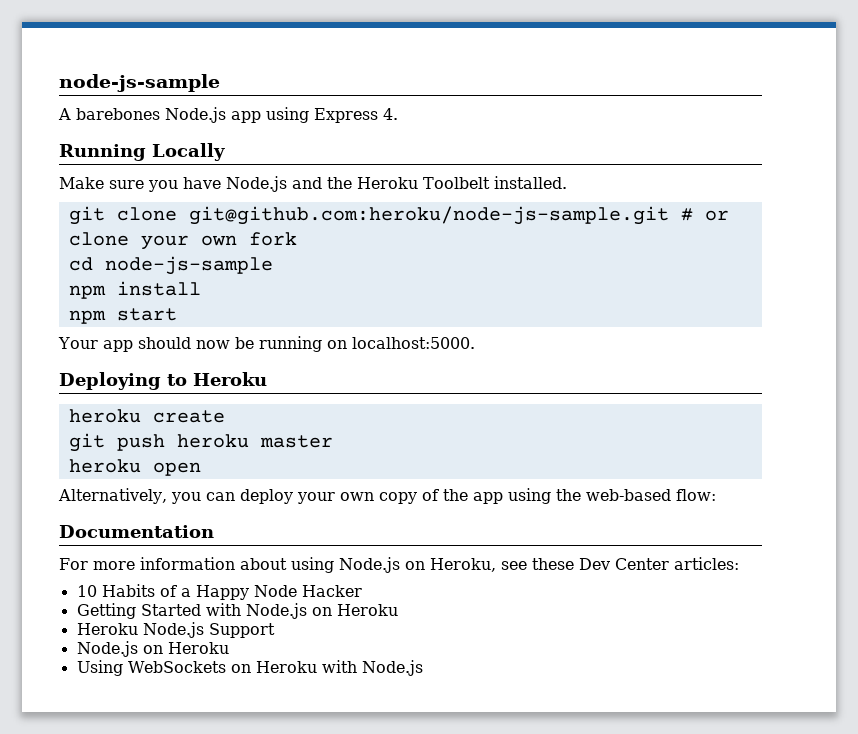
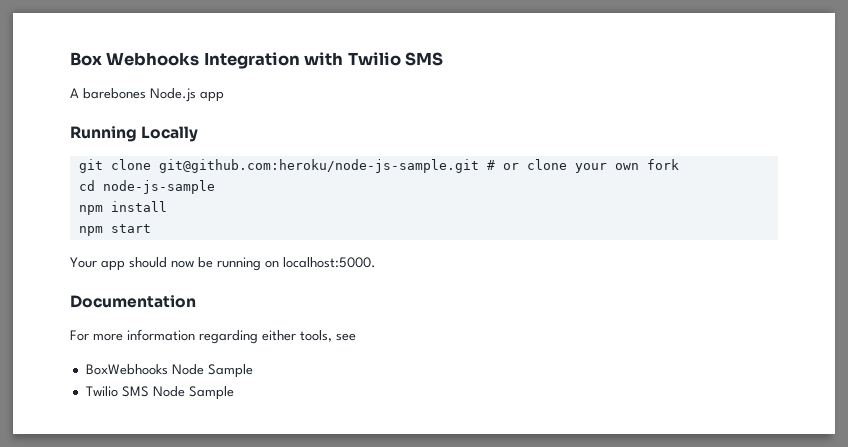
[59,74,220,92] node-js-sample -> [70,52,444,69] Box Webhooks Integration with Twilio SMS
[266,107,398,123] using Express 4. -> (224, 96) none
[59,176,567,192] // Make sure you have Node.js and the Heroku Toolbelt installed. -> (199, 134) none
[59,372,267,390] [68,409,225,423] [68,433,333,452] [68,459,201,476] [58,488,716,504] [59,525,214,538] [59,557,739,573] [76,584,362,600] [76,603,398,619] [76,622,275,638] [76,641,229,657] [76,660,423,676] Deploying to Heroku // heroku create // git push heroku master // heroku open // Alternatively, you can deploy your own copy of the app using the web-based flow: // Documentation // For more information about using Node.js on Heroku, see these Dev Center articles: // 10 Habits of a Happy Node Hacker // Getting Started with Node.js on Heroku // Heroku Node.js Support // Node.js on Heroku // Using WebSockets on Heroku with Node.js -> [70,295,196,308] [70,329,356,344] [85,364,253,378] [85,386,234,400] Documentation // For more information regarding either tools, see // BoxWebhooks Node Sample // Twilio SMS Node Sample

